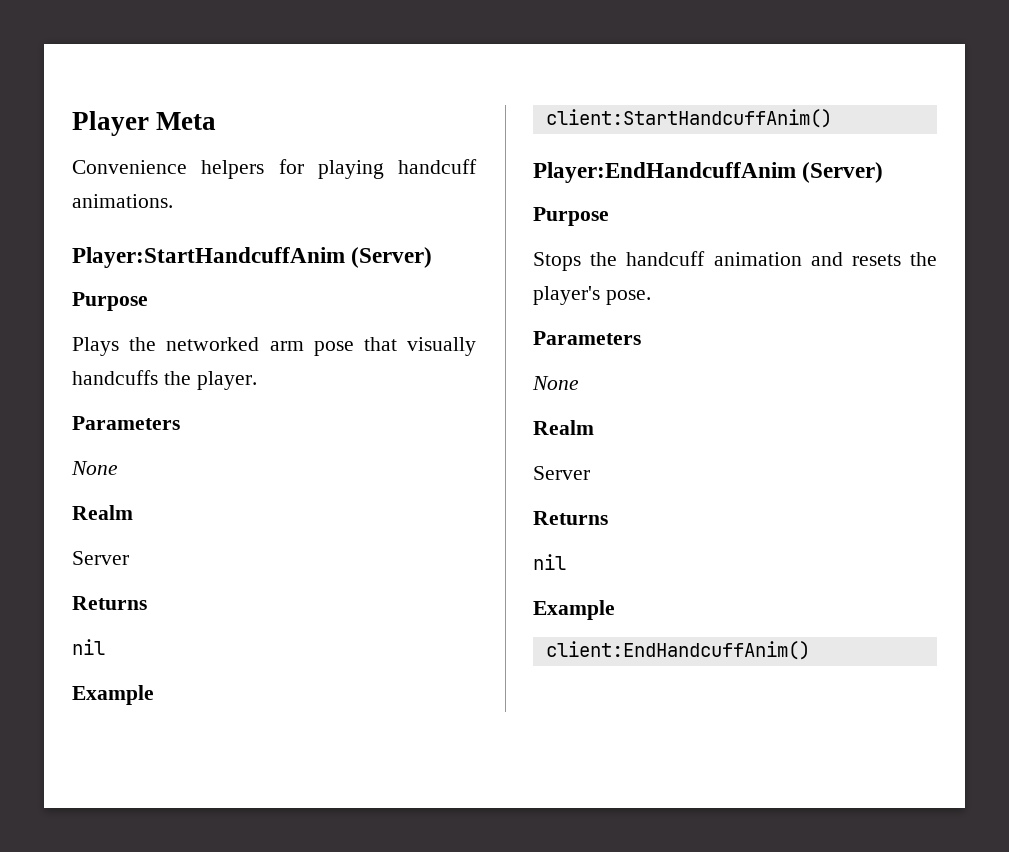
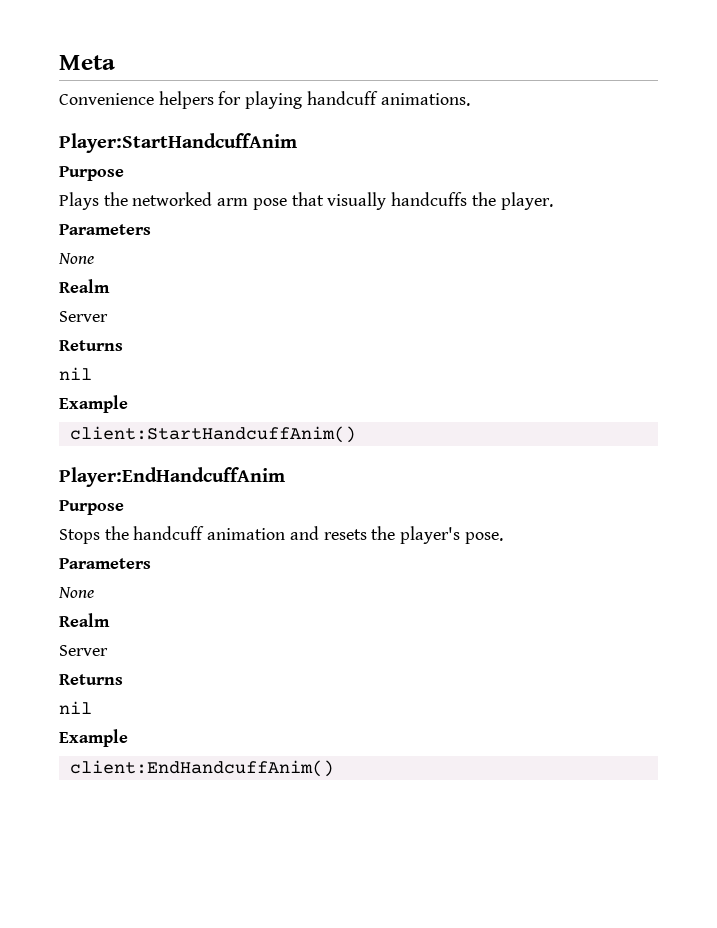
[72,111,149,136] Player -> (59, 62) none
[351,247,433,268] (Server) -> (297, 143) none
[802,162,884,183] (Server) -> (285, 477) none

